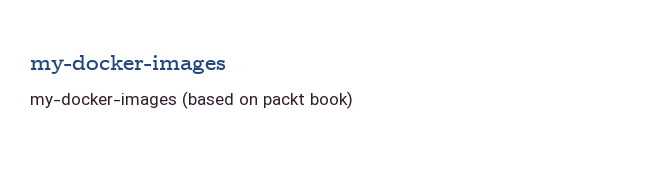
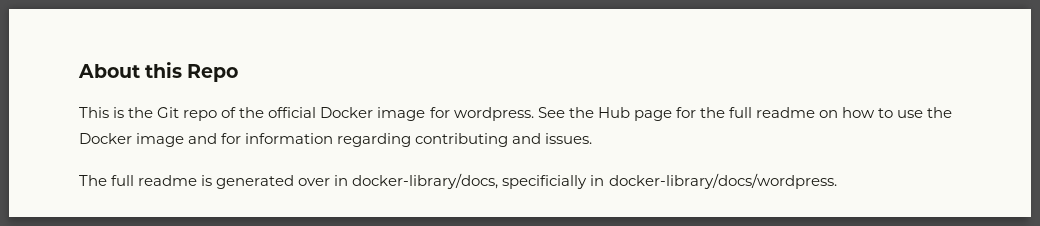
[30,55,226,74] [30,91,353,109] my-docker-images // my-docker-images (based on packt book) -> [78,62,239,82] [79,107,953,121] [79,133,593,147] [79,173,837,189] About this Repo // This is the Git repo of the official Docker image for wordpress. See the Hub page for the full readme on how to use the Docker image and for information regarding contributing and issues. // The full readme is generated over in docker-library/docs, specificially in docker-library/docs/wordpress.

